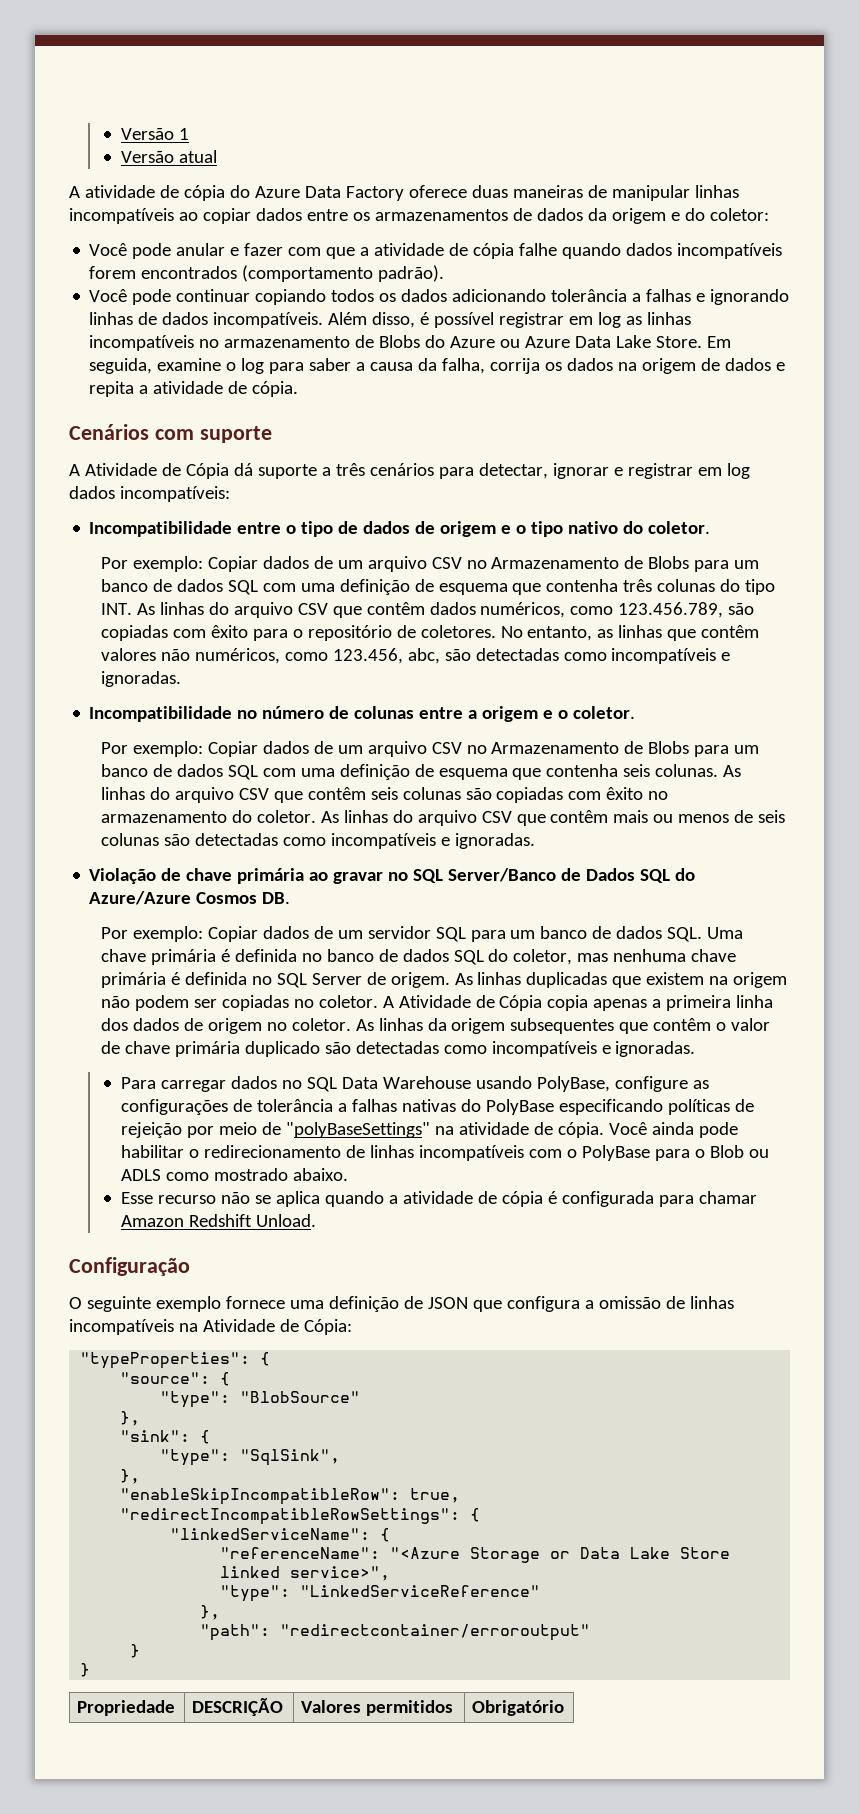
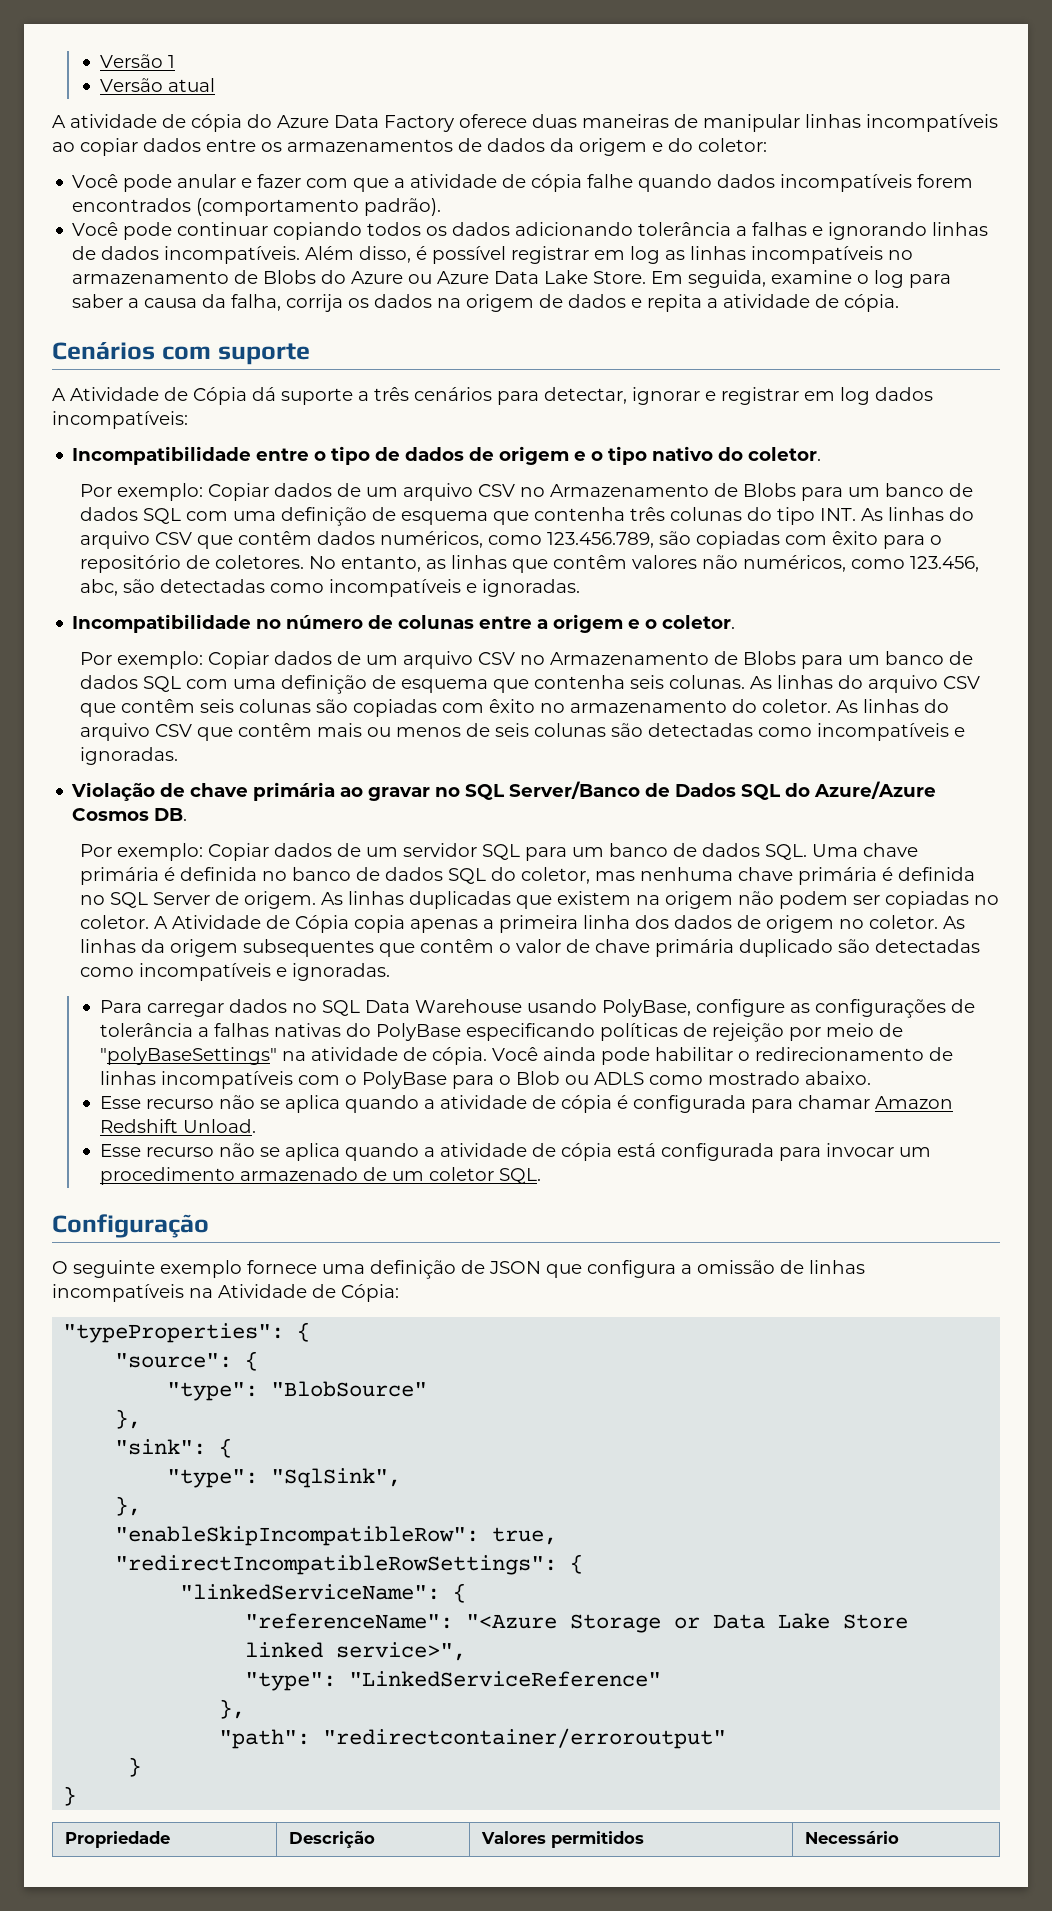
(316, 1220) none -> [99,1143,931,1161] [99,1167,541,1185] // Esse recurso não se aplica quando a atividade de cópia está configurada para invocar um procedimento armazenado de um coletor SQL.
[192,1698,284,1716] DESCRIÇÃO -> [289,1831,376,1848] Descrição
[472,1700,565,1716] Obrigatório -> [805,1831,900,1844] Necessário

